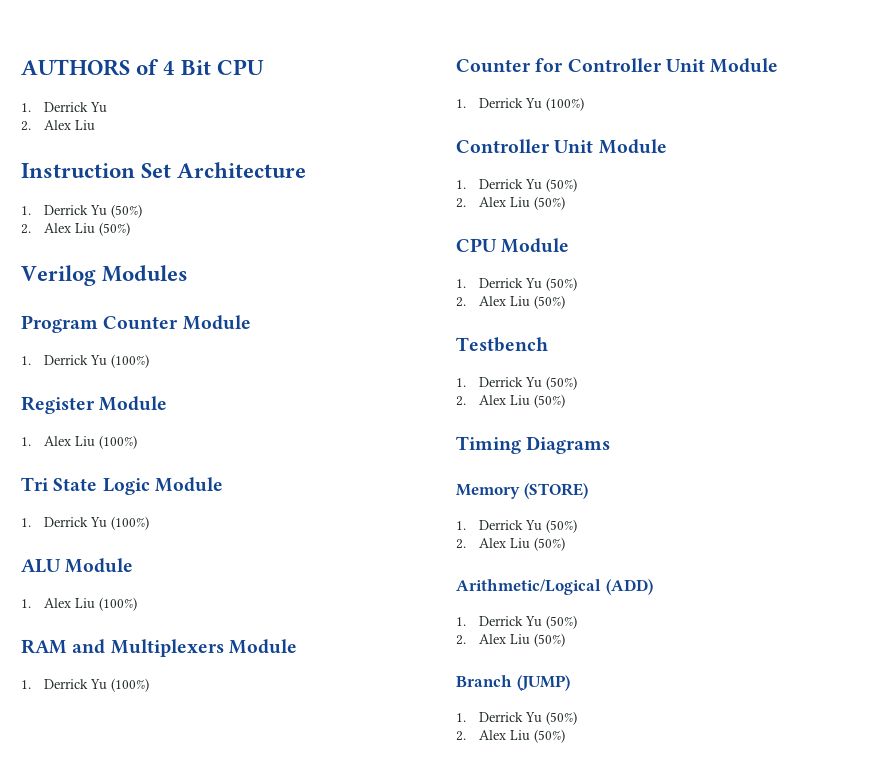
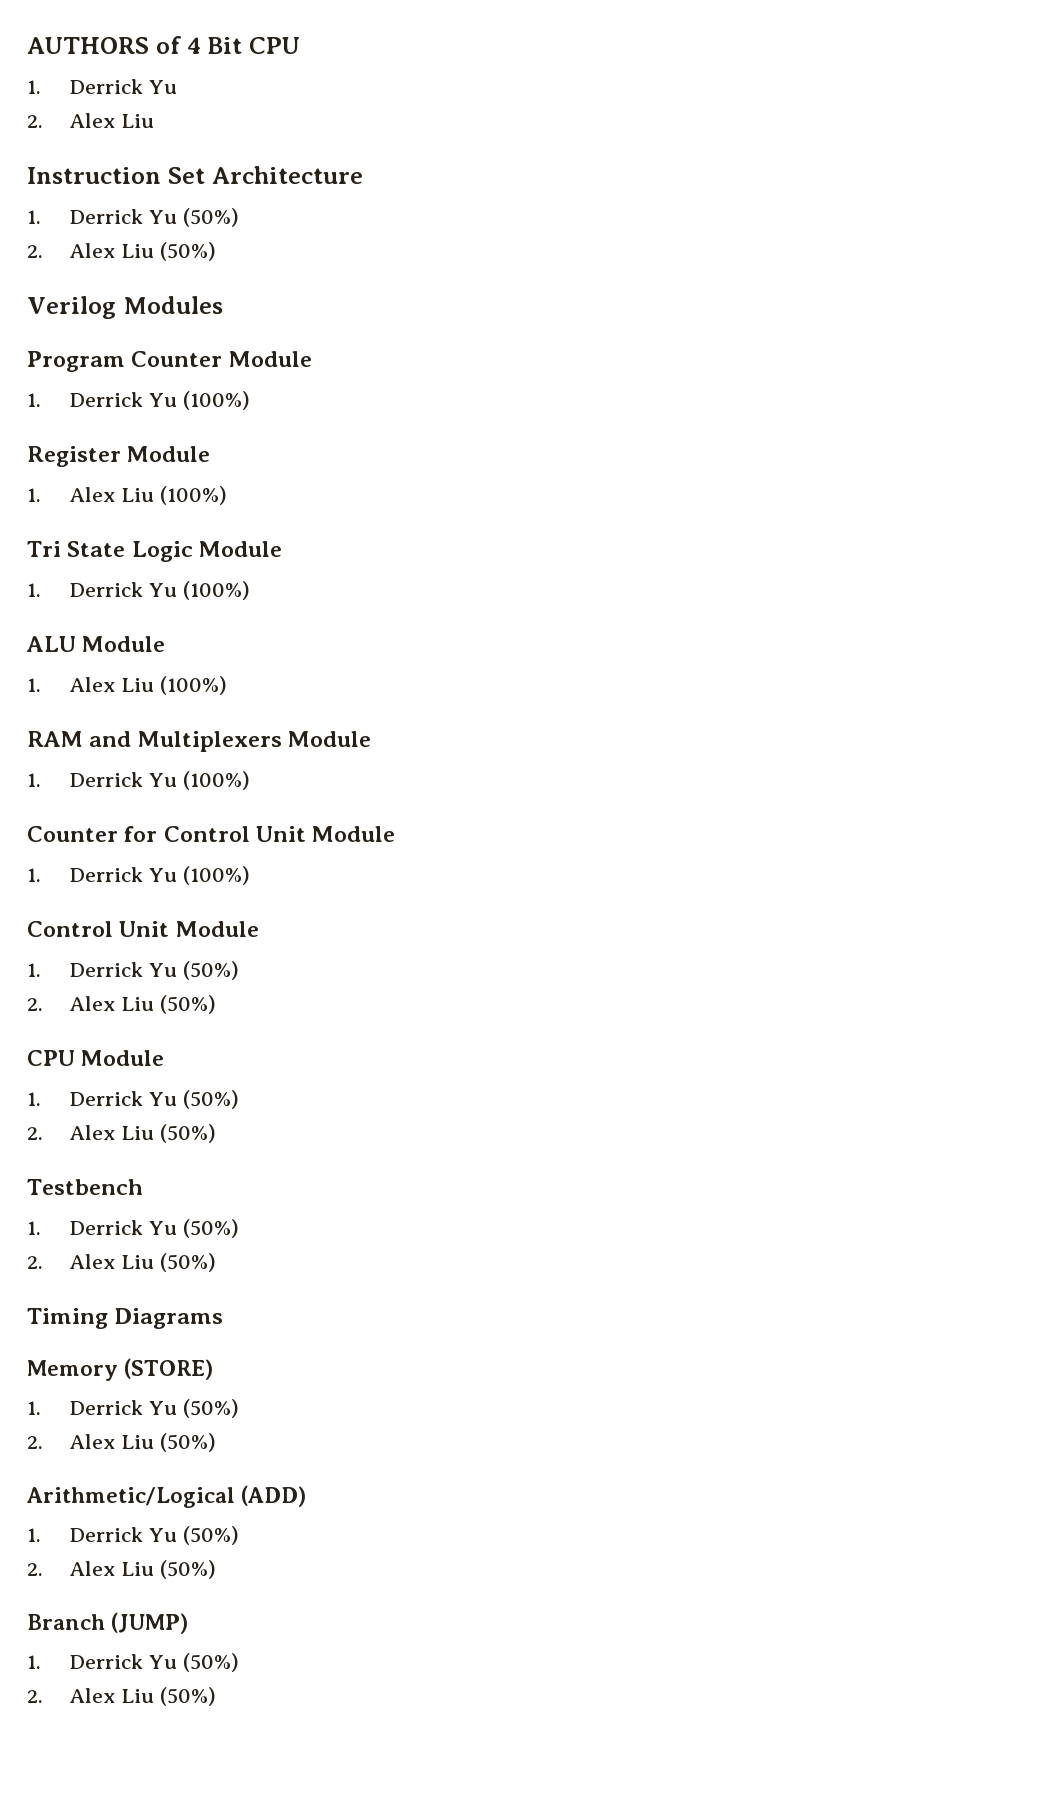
[567,58,662,72] Controller -> [163,826,250,842] Control
[456,139,550,153] Controller -> [27,921,113,937] Control

